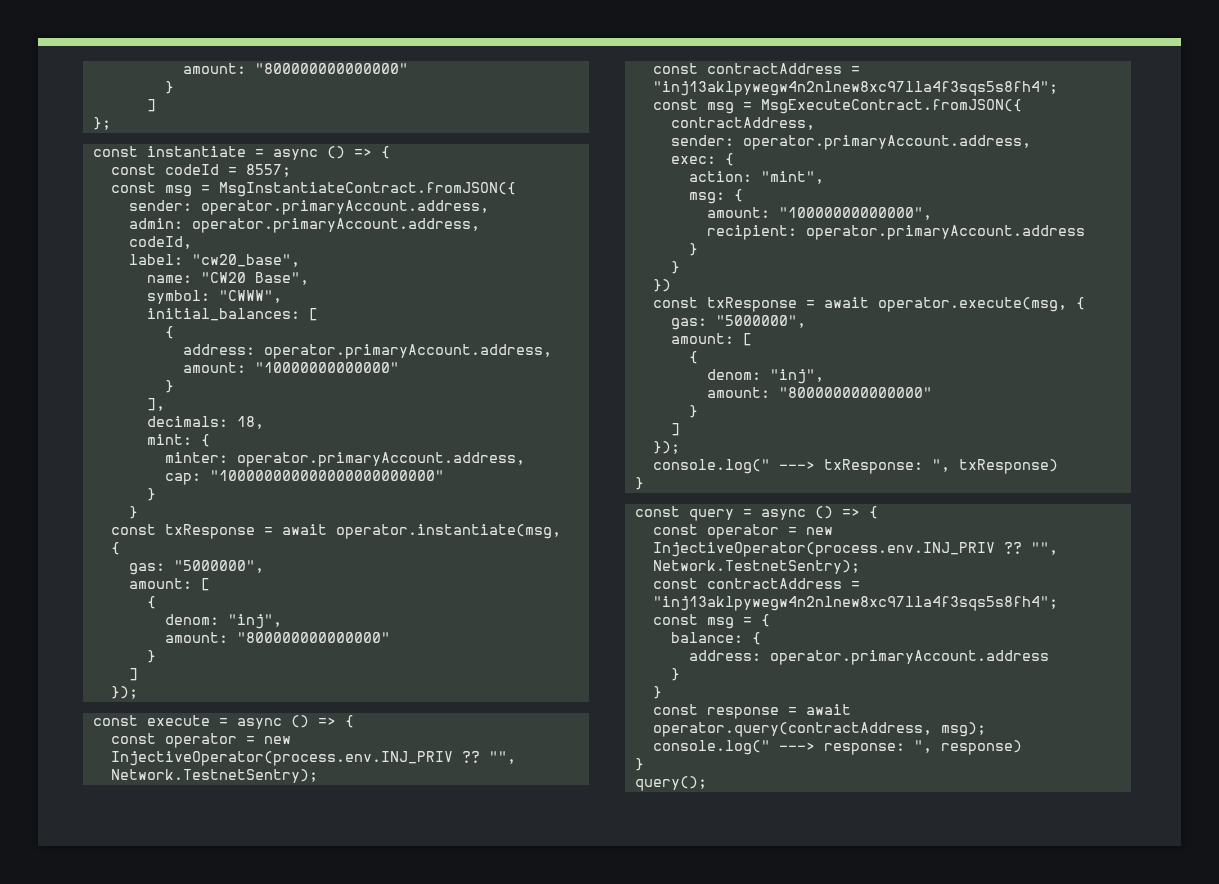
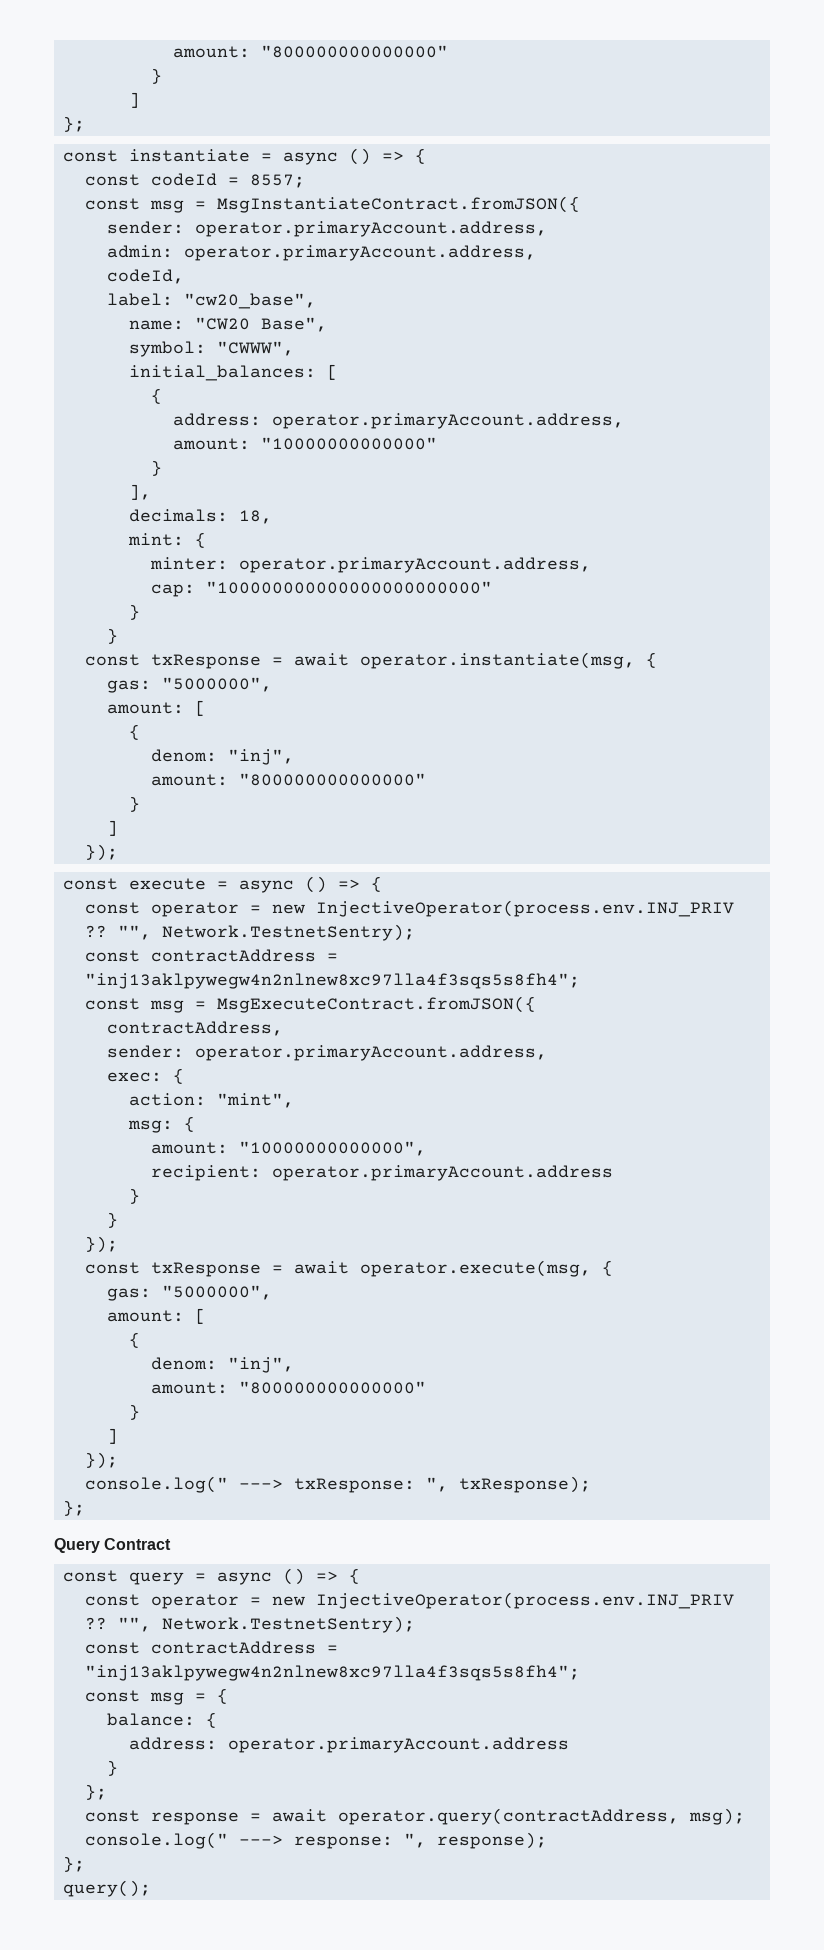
[653,279,672,292] }) -> [85,1236,118,1253] });
[959,459,1059,474] [635,477,645,490] txResponse) // } -> [459,1476,591,1493] [63,1500,85,1516] [54,1538,172,1553] txResponse); // }; // Query Contract
[653,686,663,699] } -> [85,1784,107,1800] };
[941,740,1023,755] [635,758,645,771] response) // } -> [437,1832,547,1849] [63,1856,85,1872] response); // };

